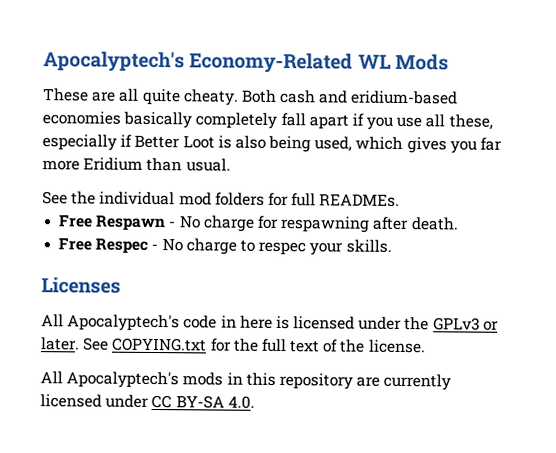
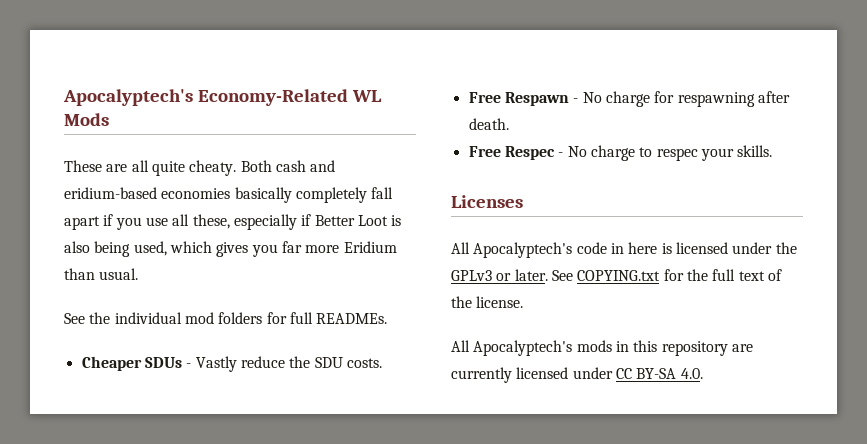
(401, 200) none -> [81,356,382,372] // Cheaper SDUs - Vastly reduce the SDU costs.

